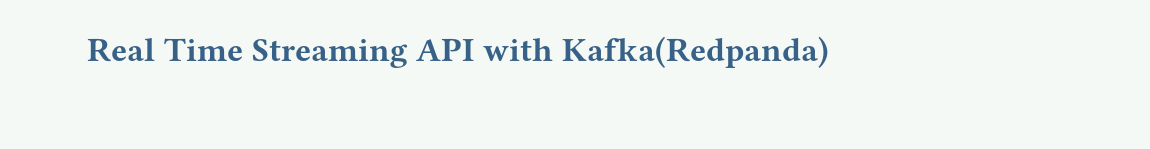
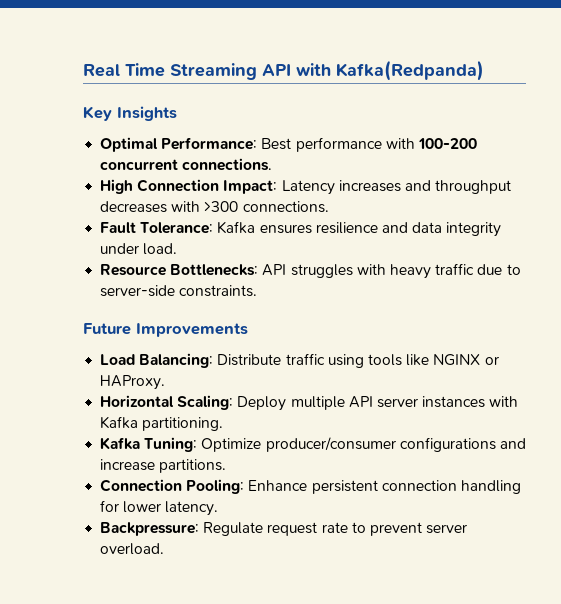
(830, 52) none -> [83,106,177,121] [100,137,477,152] [100,158,273,171] [100,179,512,195] [100,201,329,213] [100,221,502,237] [100,243,178,255] [100,263,521,279] [100,285,258,297] [83,323,248,337] [100,353,499,368] [100,375,166,390] [100,395,519,411] [100,416,224,431] [100,437,526,452] [100,459,227,473] [100,479,521,494] [100,500,219,516] [100,522,468,536] [100,543,165,555] // Key Insights // Optimal Performance: Best performance with 100-200 concurrent connections. // High Connection Impact: Latency increases and throughput decreases with >300 connections. // Fault Tolerance: Kafka ensures resilience and data integrity under load. // Resource Bottlenecks: API struggles with heavy traffic due to server-side constraints. // Future Improvements // Load Balancing: Distribute traffic using tools like NGINX or HAProxy. // Horizontal Scaling: Deploy multiple API server instances with Kafka partitioning. // Kafka Tuning: Optimize producer/consumer configurations and increase partitions. // Connection Pooling: Enhance persistent connection handling for lower latency. // Backpressure: Regulate request rate to prevent server overload.

